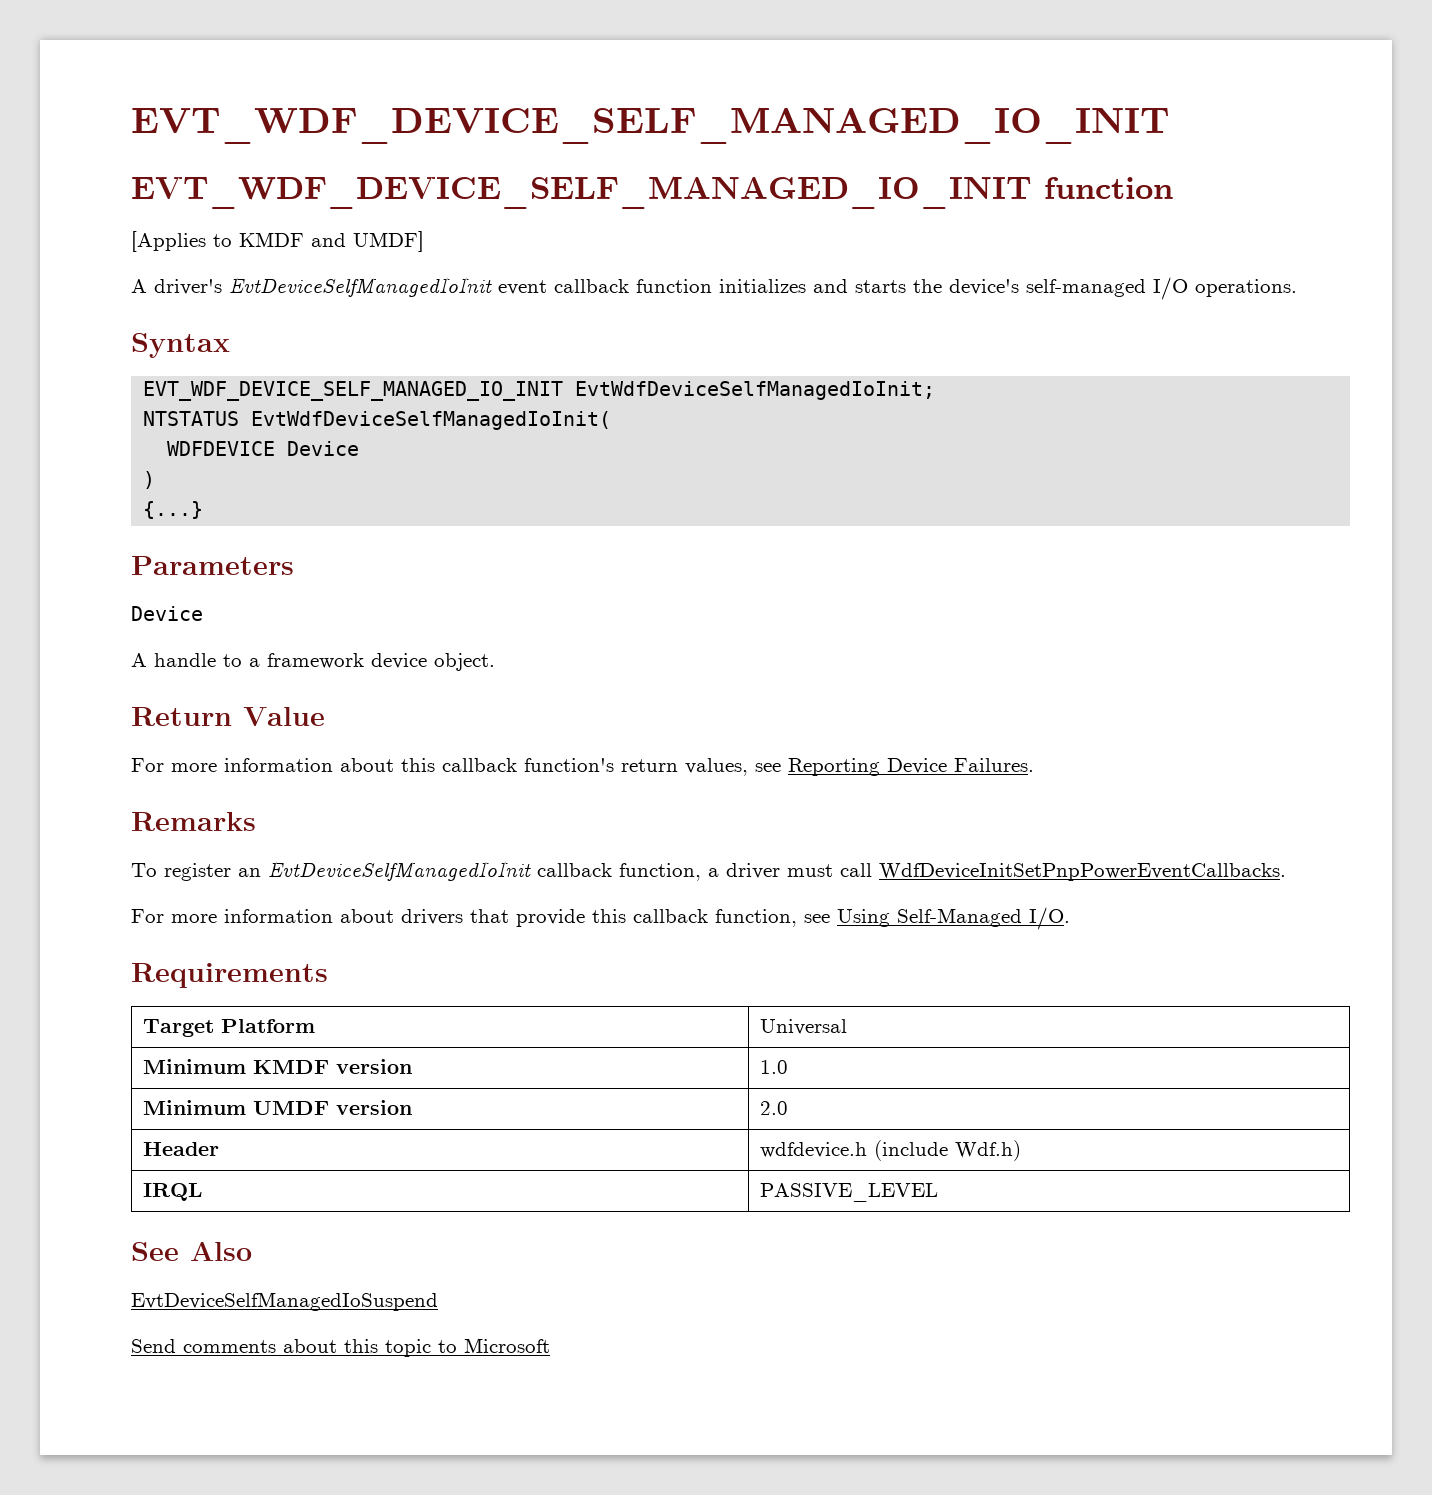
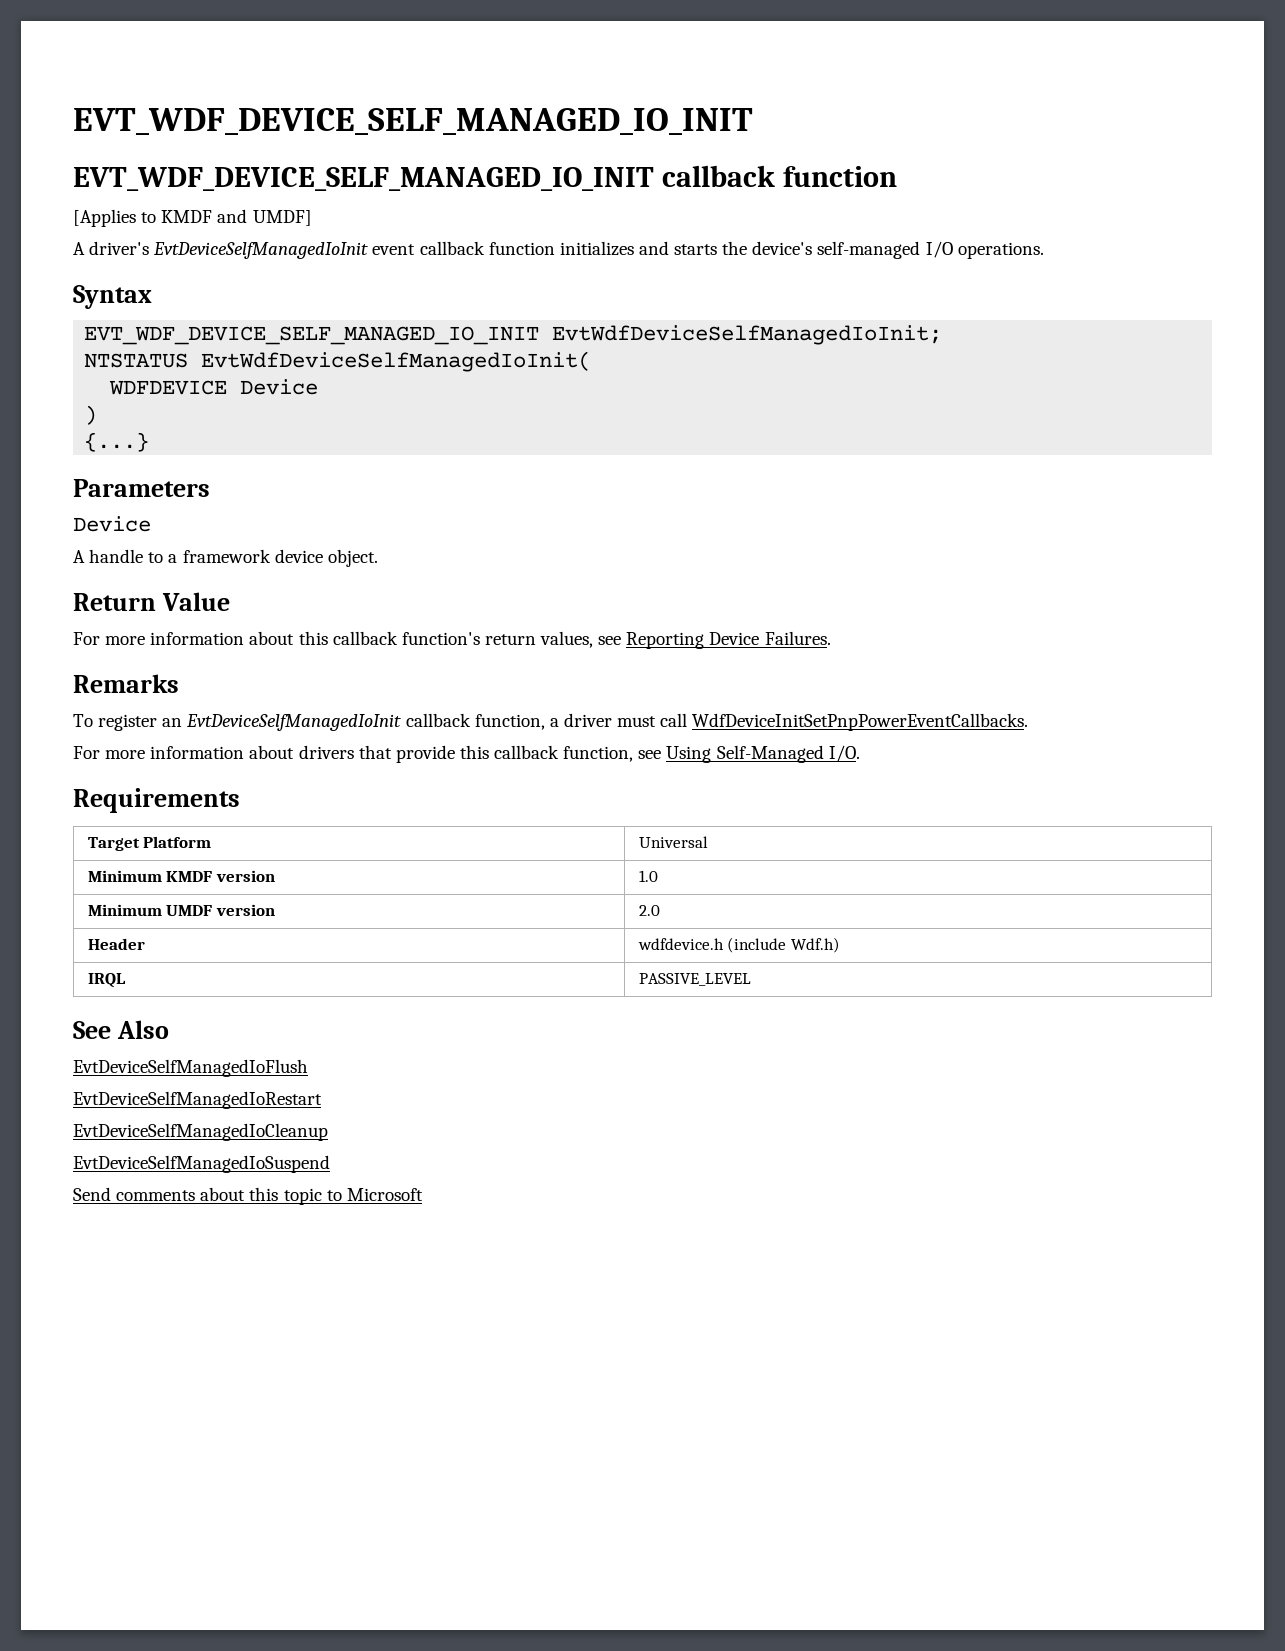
(1032, 192) none -> [661,165,775,187] callback
(252, 1251) none -> [73,1059,308,1077] [73,1091,322,1109] [73,1123,328,1141] // EvtDeviceSelfManagedIoFlush // EvtDeviceSelfManagedIoRestart // EvtDeviceSelfManagedIoCleanup

